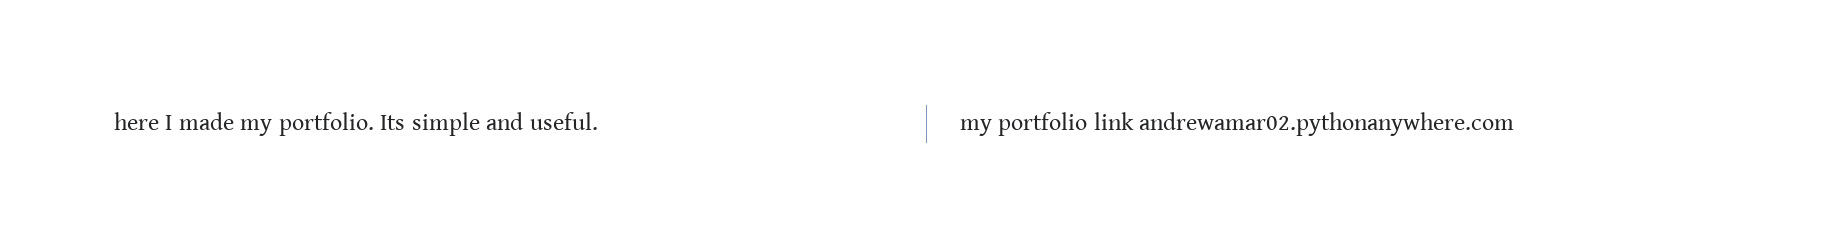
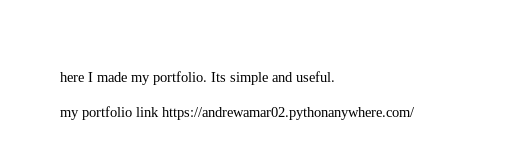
[1139,112,1515,136] andrewamar02.pythonanywhere.com -> [162,107,415,120] https://andrewamar02.pythonanywhere.com/

